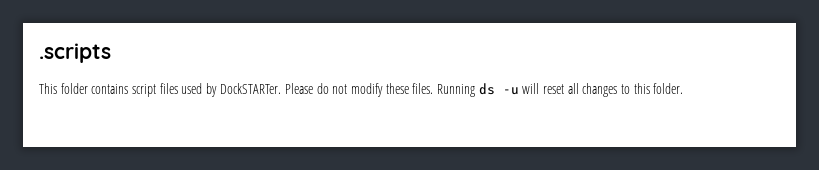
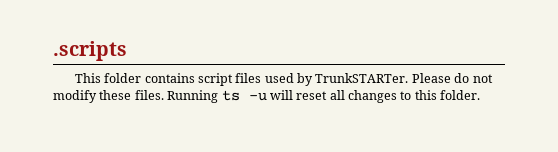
[219,83,282,94] DockSTARTer. -> [315,73,409,83] TrunkSTARTer.
[478,83,495,95] ds -> [221,90,240,101] ts

